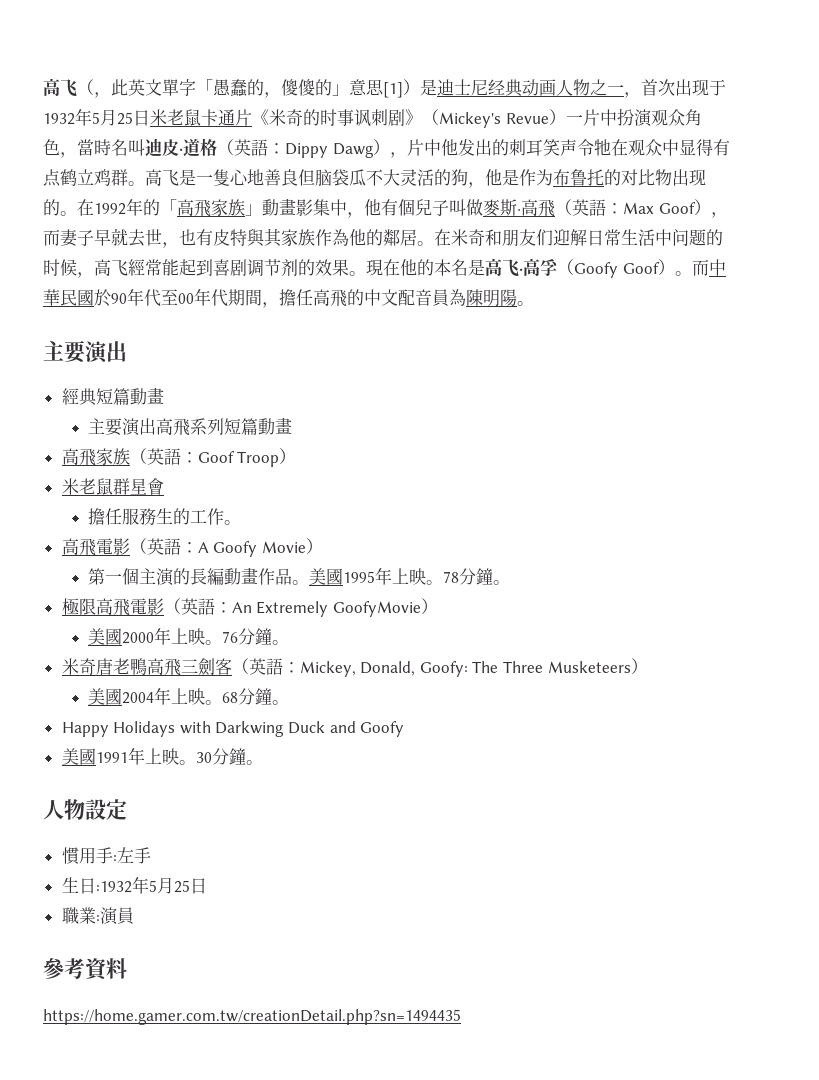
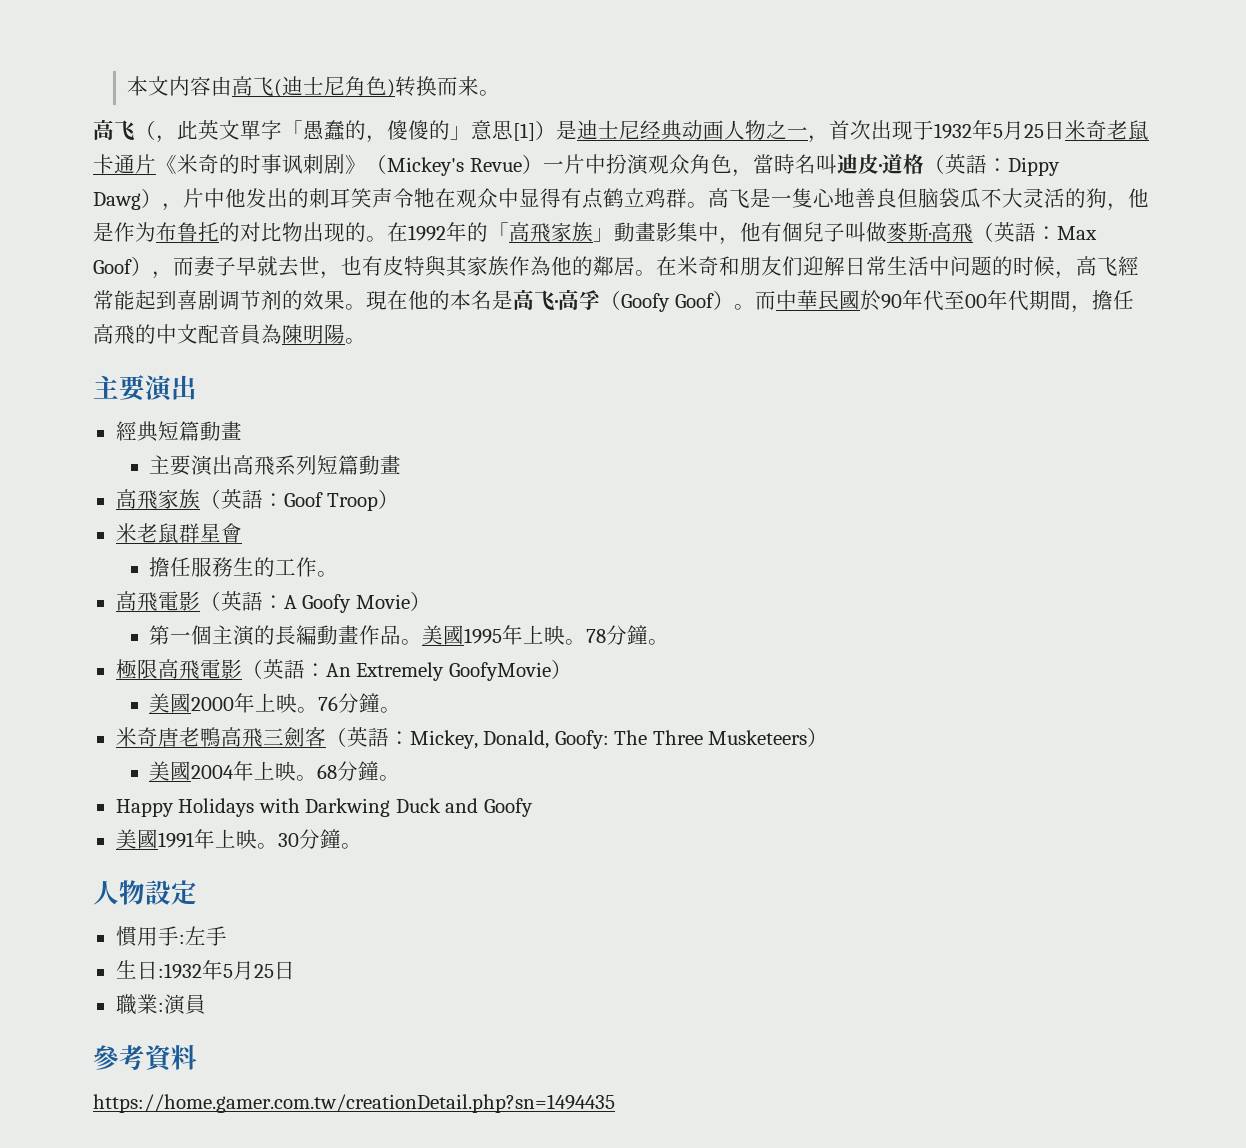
(43, 87) none -> [126,76,500,98] 本文内容由高飞(迪士尼角色)转换而来。 //
(167, 117) none -> [1086,120,1107,140] 奇

